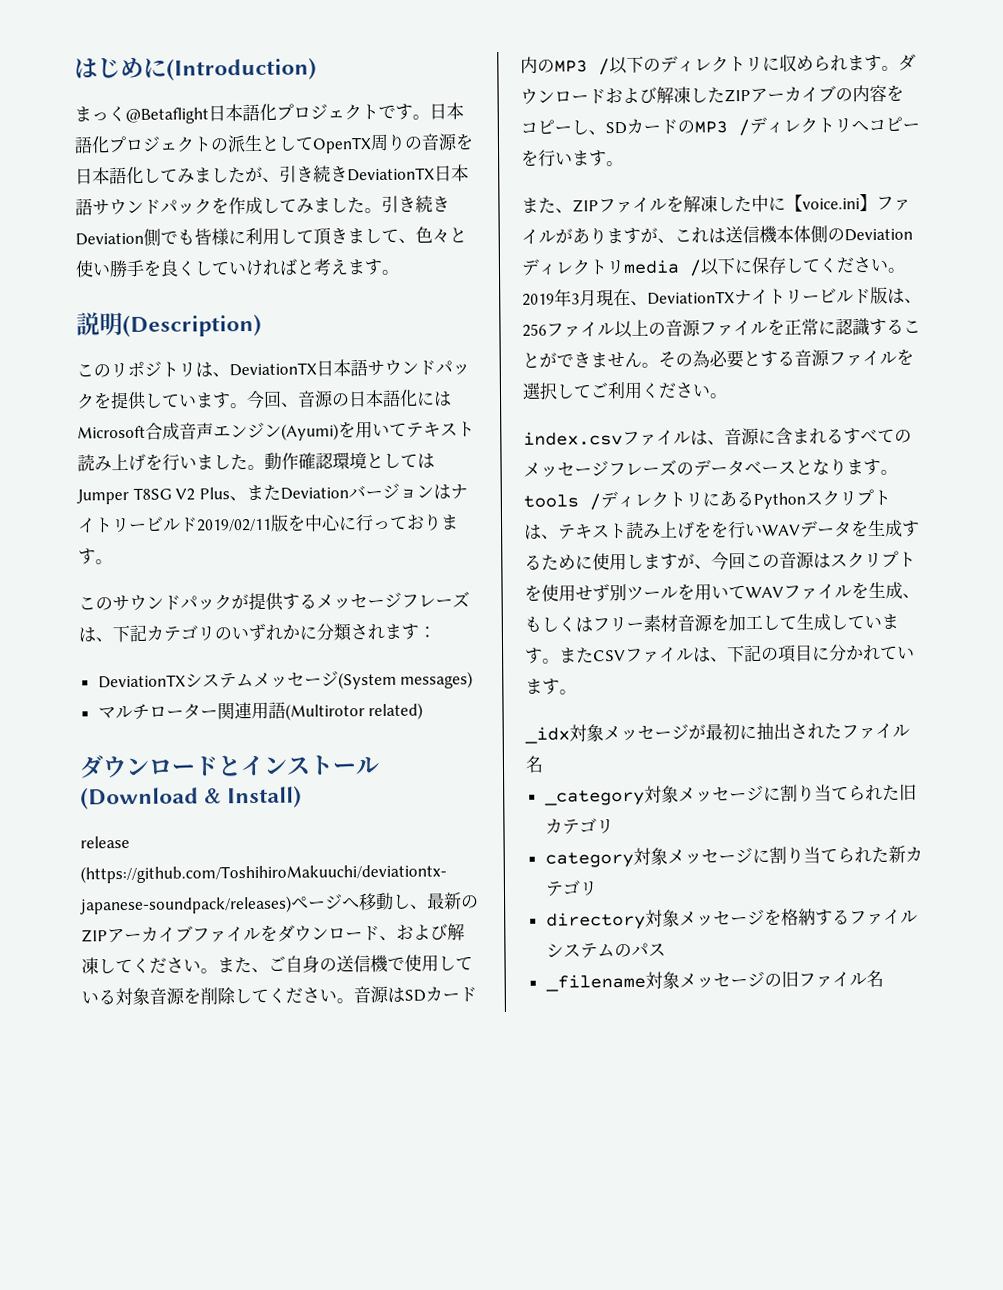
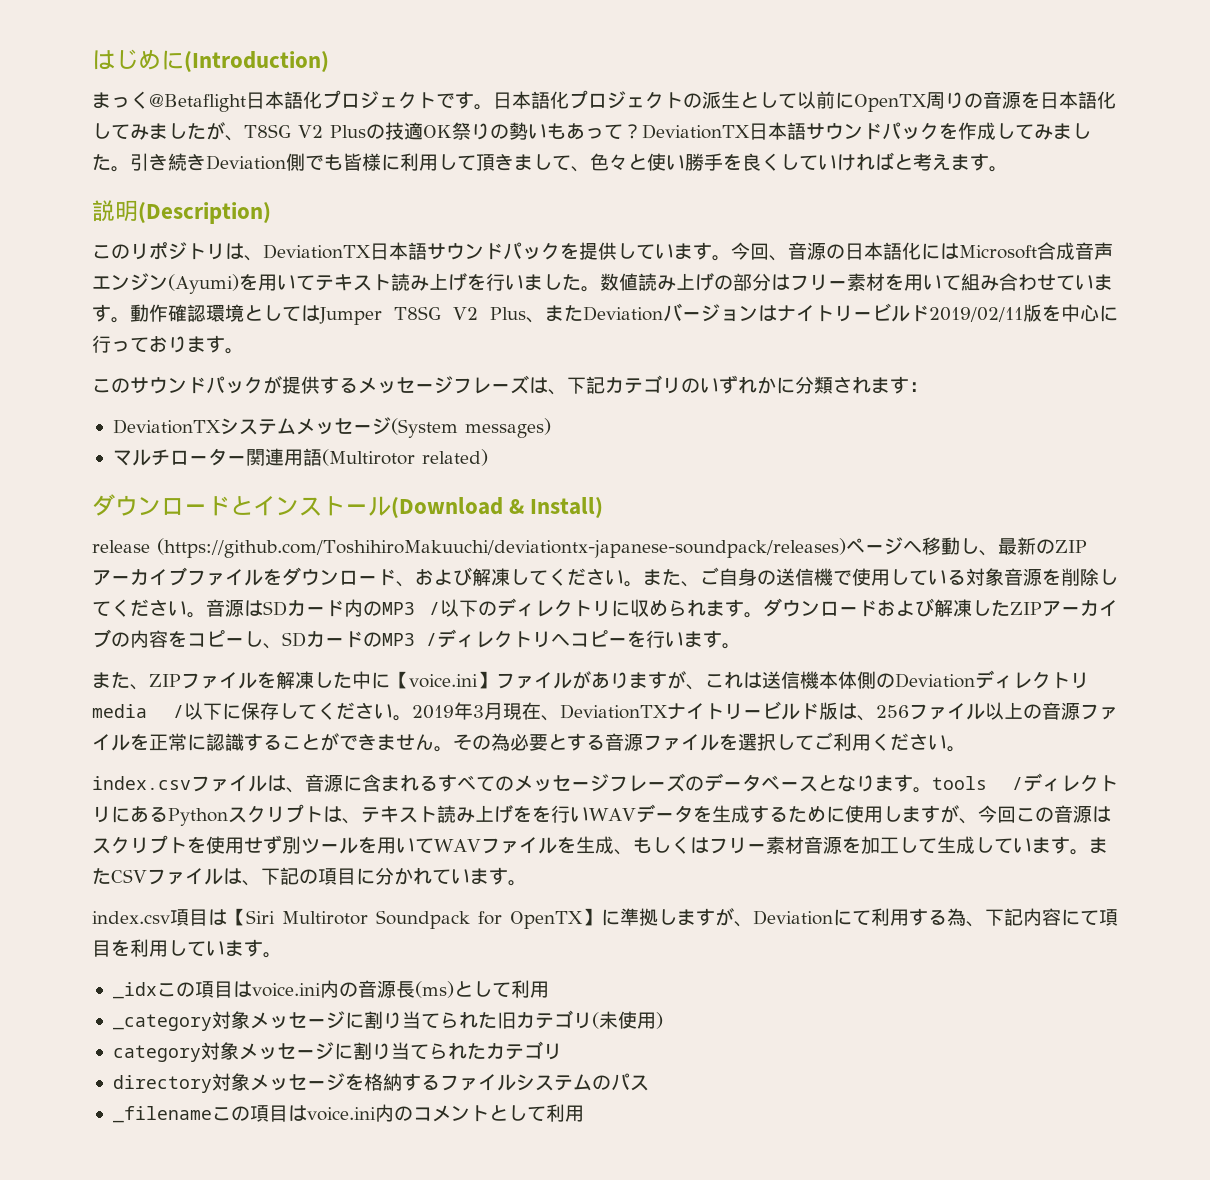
(314, 143) none -> [797,91,854,109] 以前に
[279,165,348,183] 引き続き -> [244,122,642,140] T8SG V2 Plusの技適OK祭りの勢いもあって？
(265, 467) none -> [599,273,1113,291] [92,304,130,323] 数値読み上げの部分はフリー素材を用いて組み合わせています。
[524,722,910,744] [525,755,544,773] _idx対象メッセージが最初に抽出されたファイル名 -> [92,908,1118,929] [92,939,282,958] [112,980,549,999] index.csv項目は【Siri Multirotor Soundpack for OpenTX】に準拠しますが、Deviationにて利用する為、下記内容にて項目を利用しています。 // _idxこの項目はvoice.ini内の音源長(ms)として利用
(614, 826) none -> [591,1011,663,1029] (未使用)
[887,845,906,863] 新 -> (486, 1051) none
[644,969,884,989] 対象メッセージの旧ファイル名 -> [211,1104,584,1122] この項目はvoice.ini内のコメントとして利用

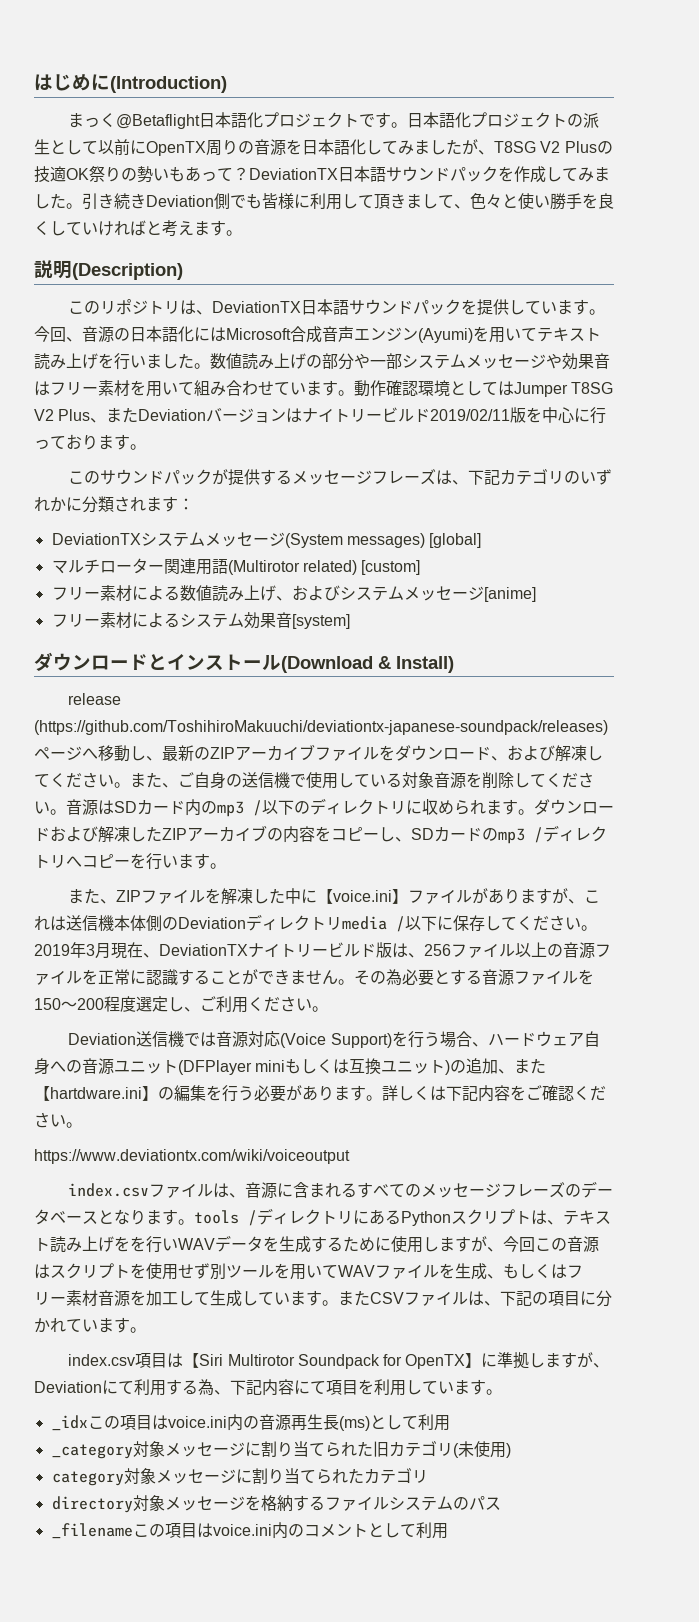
(771, 282) none -> [354,353,610,370] や一部システムメッセージや効果音
(551, 428) none -> [429,533,482,548] [global]
(488, 457) none -> [361,560,421,575] [51,585,536,602] [51,612,350,629] [custom] // フリー素材による数値読み上げ、およびシステムメッセージ[anime] // フリー素材によるシステム効果音[system]
[382,602,415,615] MP3 -> [217,801,244,817] mp3
[382,633,415,646] MP3 -> [498,828,525,844] mp3
[738,733,814,751] 選択して -> [34,996,200,1012] 150～200程度選定し、
(966, 749) none -> [68,1031,600,1048] [34,1058,547,1075] [34,1085,606,1102] [34,1112,82,1128] [34,1149,350,1164] // Deviation送信機では音源対応(Voice Support)を行う場合、ハードウェア自身への音源ユニット(DFPlayer miniもしくは互換ユニット)の追加、また【hartdware.ini】の編集を行う必要があります。詳しくは下記内容をご確認ください。 // https://www.deviationtx.com/wiki/voiceoutput
(396, 989) none -> [290,1414,323,1431] 再生

